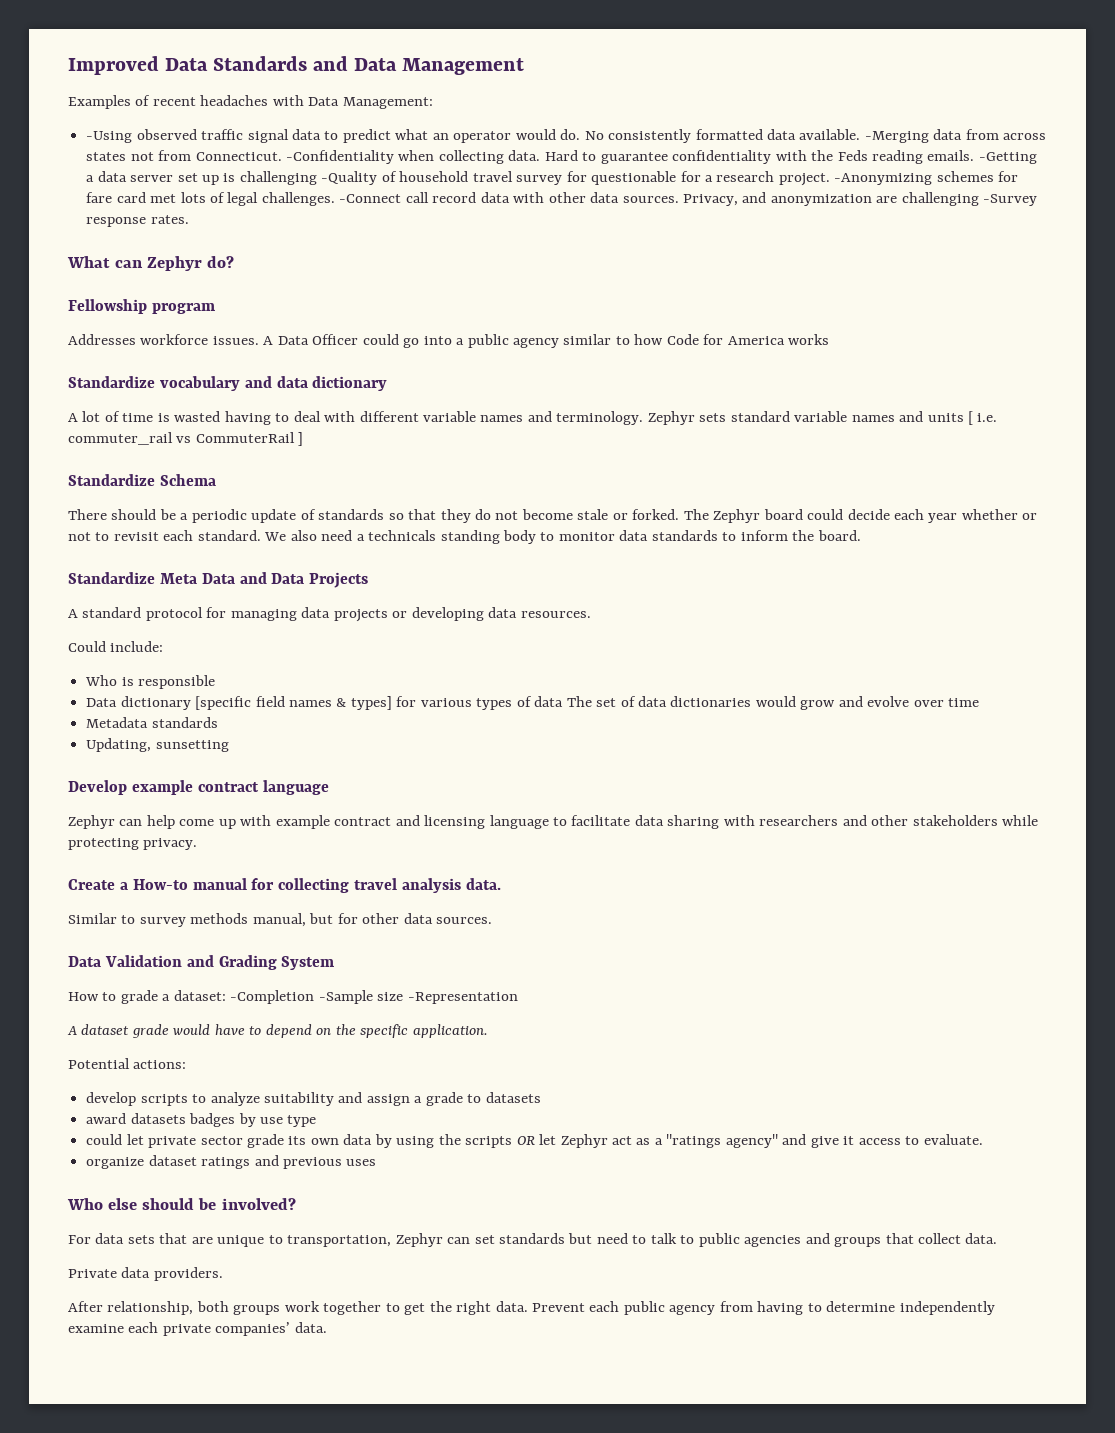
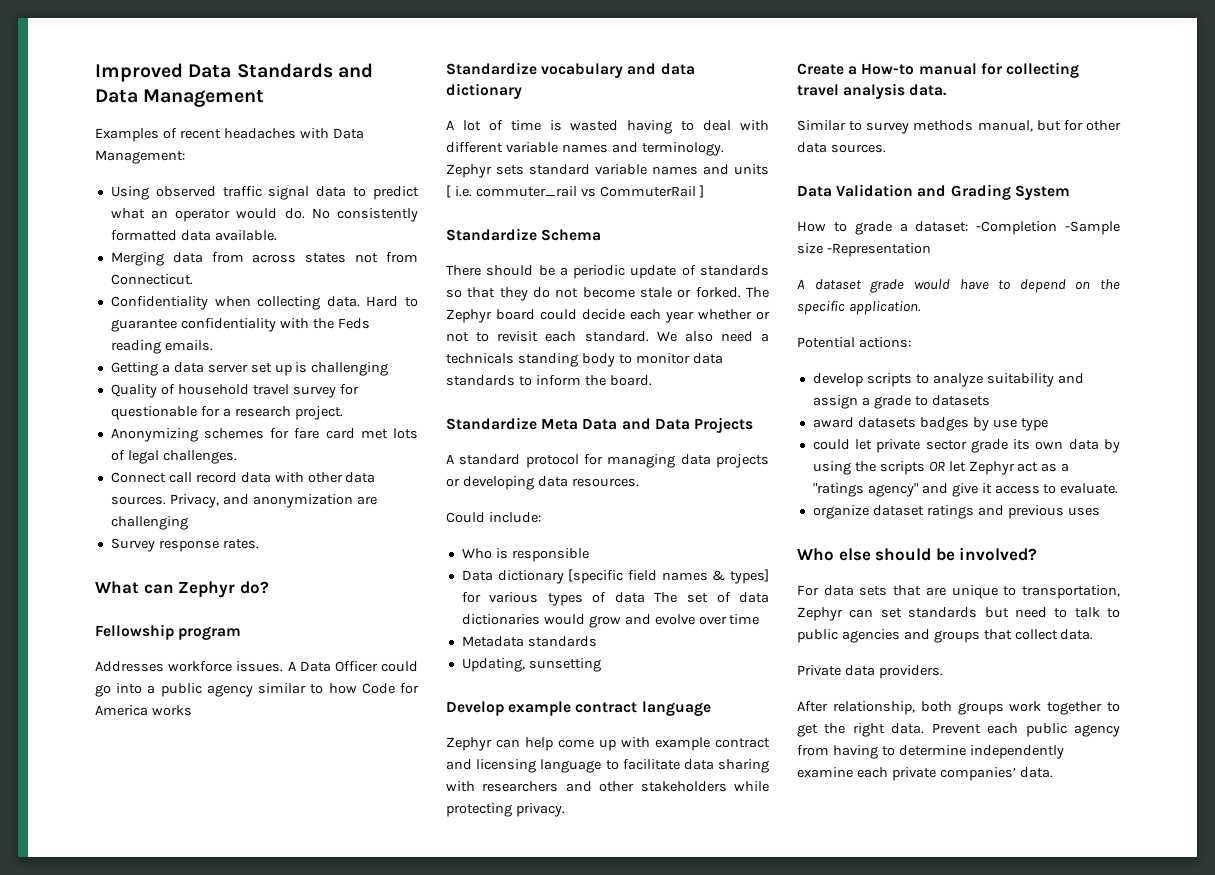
[86,131,133,143] -Using -> [110,186,149,200] Using
[864,131,929,143] -Merging -> [110,252,164,266] // Merging
[285,150,394,164] -Confidentiality -> [110,296,208,310] // Confidentiality
[978,152,1037,164] -Getting -> [110,362,158,376] // Getting
[321,171,378,185] -Quality -> [110,384,157,398] // Quality
[834,173,933,185] -Anonymizing -> [110,428,198,442] // Anonymizing
[339,194,402,203] -Connect -> [110,472,166,483] // Connect
[983,194,1038,206] -Survey -> [110,538,155,552] // Survey

